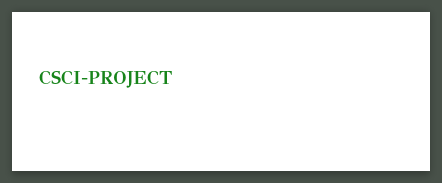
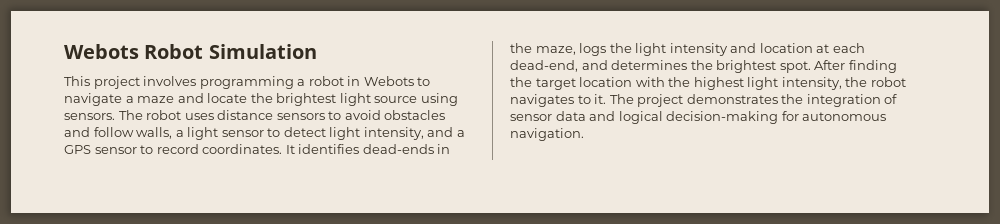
[39,70,172,88] CSCI-PROJECT -> [64,44,317,59] [64,76,431,89] [64,93,458,106] [64,110,446,120] [64,127,465,140] [64,144,451,154] [510,43,865,56] [510,60,897,73] [510,77,906,90] [510,94,898,107] [510,111,887,124] [510,128,584,141] Webots Robot Simulation // This project involves programming a robot in Webots to navigate a maze and locate the brightest light source using sensors. The robot uses distance sensors to avoid obstacles and follow walls, a light sensor to detect light intensity, and a GPS sensor to record coordinates. It identifies dead-ends in the maze, logs the light intensity and location at each dead-end, and determines the brightest spot. After finding the target location with the highest light intensity, the robot navigates to it. The project demonstrates the integration of sensor data and logical decision-making for autonomous navigation.

